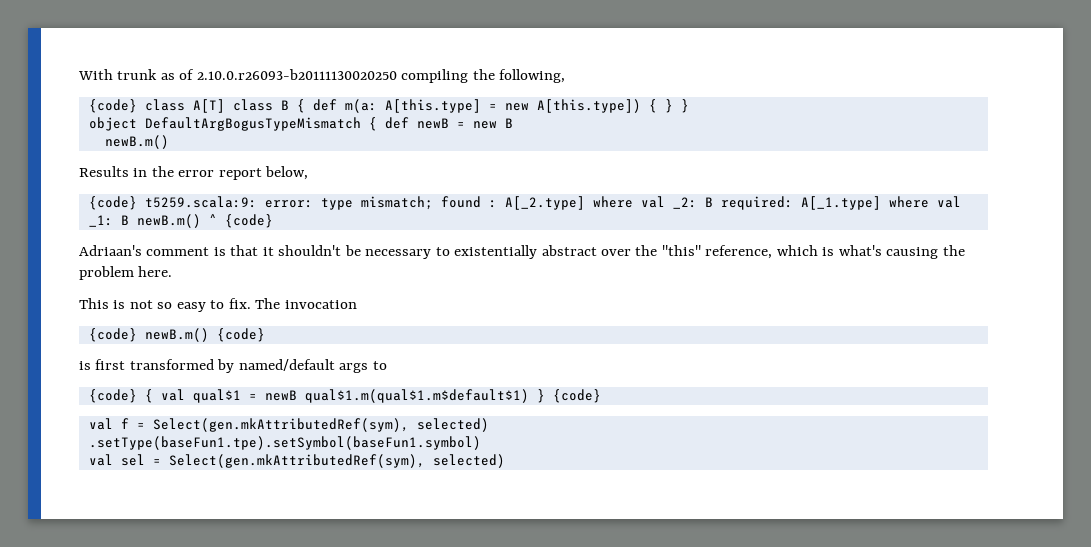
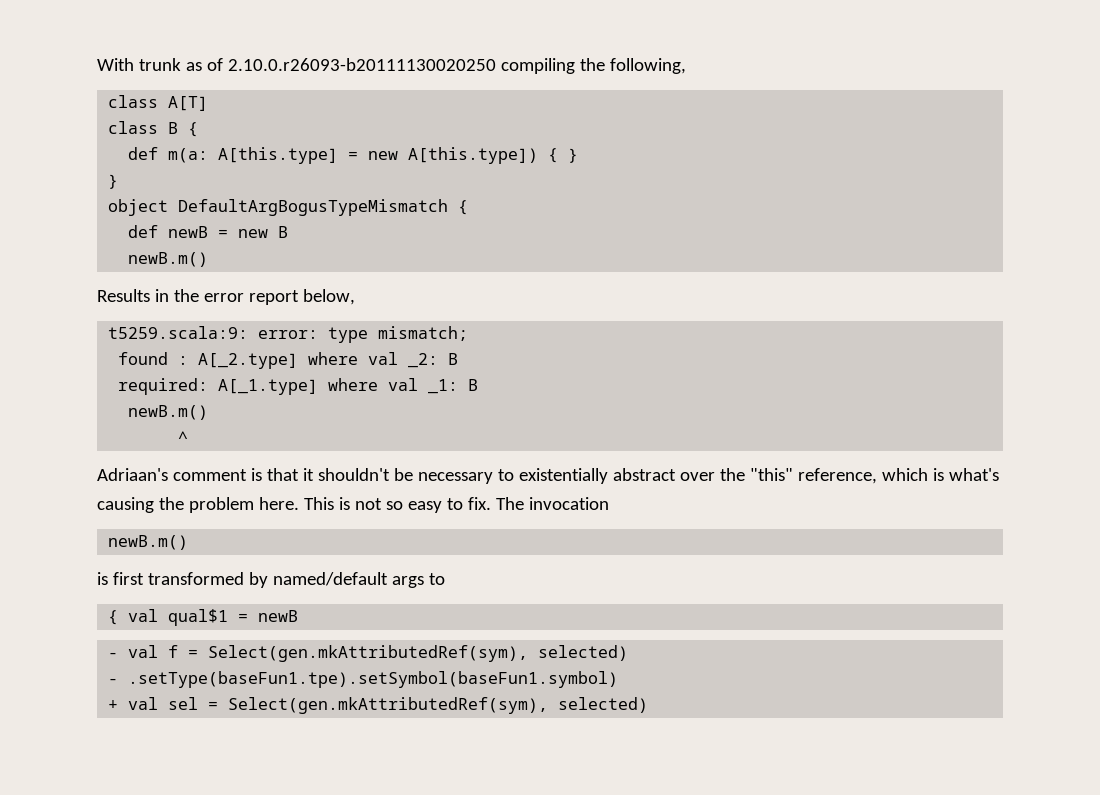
[88,99,137,113] {code} -> (686, 66) none
(225, 106) none -> (209, 103) //
(305, 106) none -> (199, 129) //
(673, 106) none -> (579, 155) //
(377, 124) none -> (469, 207) //
[88,196,137,210] {code} -> (355, 297) none
(433, 203) none -> (469, 333) //
(713, 202) none -> (459, 359) //
[136,214,201,228] newB.m() -> [128,405,209,420] // newB.m() //
[224,214,273,228] {code} -> (189, 437) none
(173, 271) // -> (299, 503) none
[88,328,265,342] {code} newB.m() {code} -> [108,535,189,550] newB.m()
[88,389,137,403] {code} -> (445, 579) none
[304,389,601,403] qual$1.m(qual$1.m$default$1) } {code} // -> [108,652,119,658] // -
(489, 425) none -> [108,678,119,684] -
(481, 443) none -> [108,700,119,710] +

